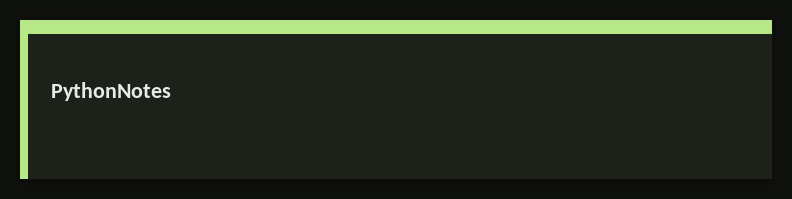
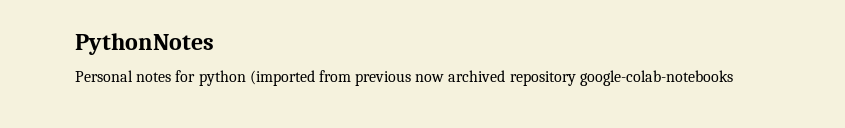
(171, 91) none -> [75,70,733,86] // Personal notes for python (imported from previous now archived repository google-colab-notebooks

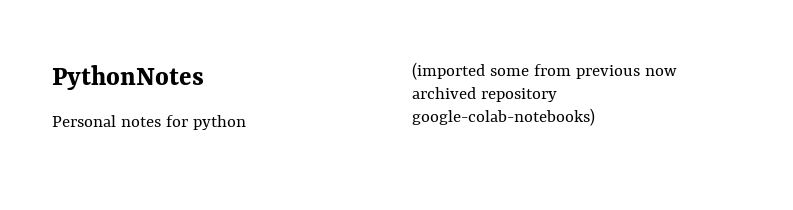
[249,70,315,86] (imported -> [412,62,529,80] // (imported some
[579,70,733,86] google-colab-notebooks -> [412,108,595,126] google-colab-notebooks)

